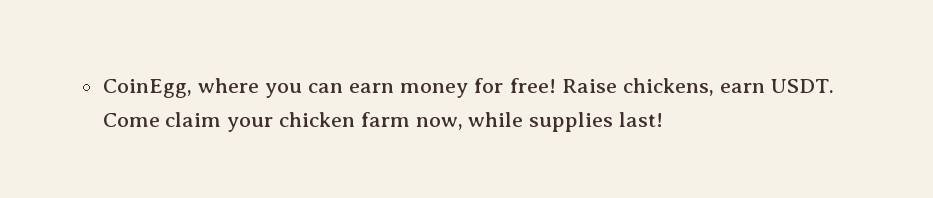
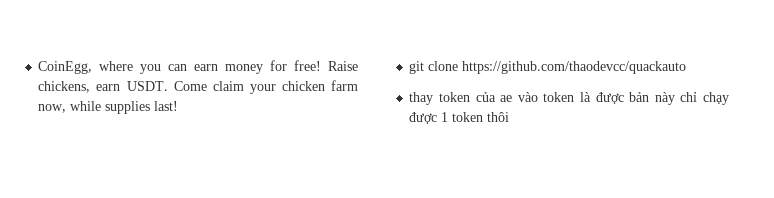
(664, 119) none -> [409,61,687,74] [409,92,729,105] [409,112,510,124] // git clone https://github.com/thaodevcc/quackauto // thay token của ae vào token là được bản này chỉ chạy được 1 token thôi

